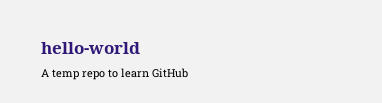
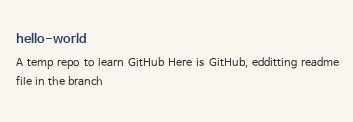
(188, 73) none -> [168,57,339,69] [16,75,103,86] Here is GitHub, edditting readme file in the branch

